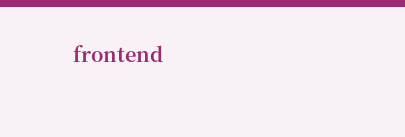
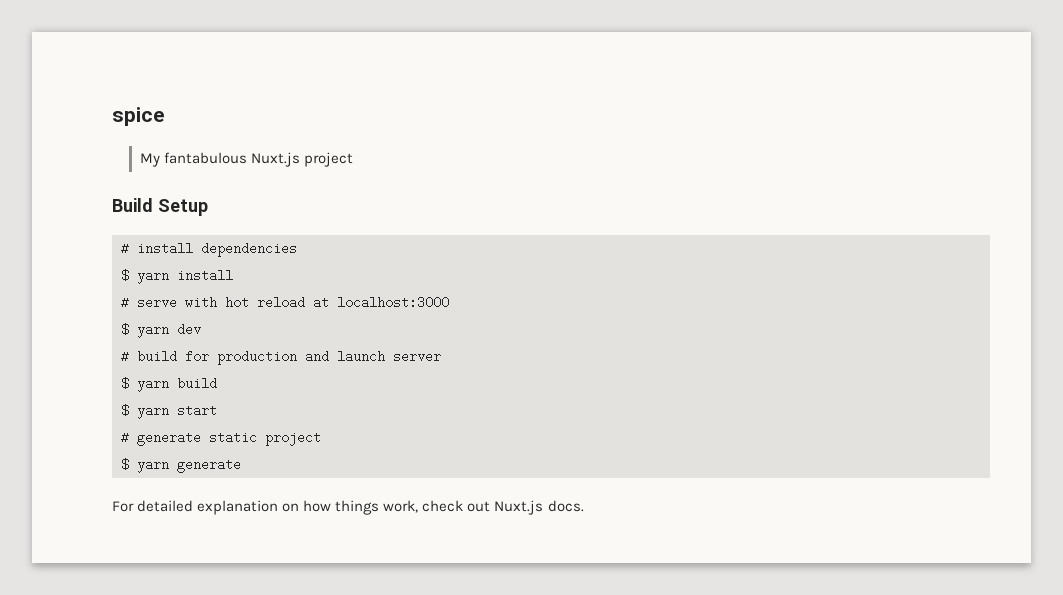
[73,45,163,62] frontend -> [112,107,164,126] [139,152,353,167] [112,198,208,216] [121,242,297,257] [121,269,233,284] [121,296,449,309] [121,323,201,338] [121,350,441,365] [121,377,217,392] [121,404,217,419] [121,431,321,446] [121,458,241,473] [112,500,584,515] spice // My fantabulous Nuxt.js project // Build Setup // # install dependencies // $ yarn install // # serve with hot reload at localhost:3000 // $ yarn dev // # build for production and launch server // $ yarn build // $ yarn start // # generate static project // $ yarn generate // For detailed explanation on how things work, check out Nuxt.js docs.

